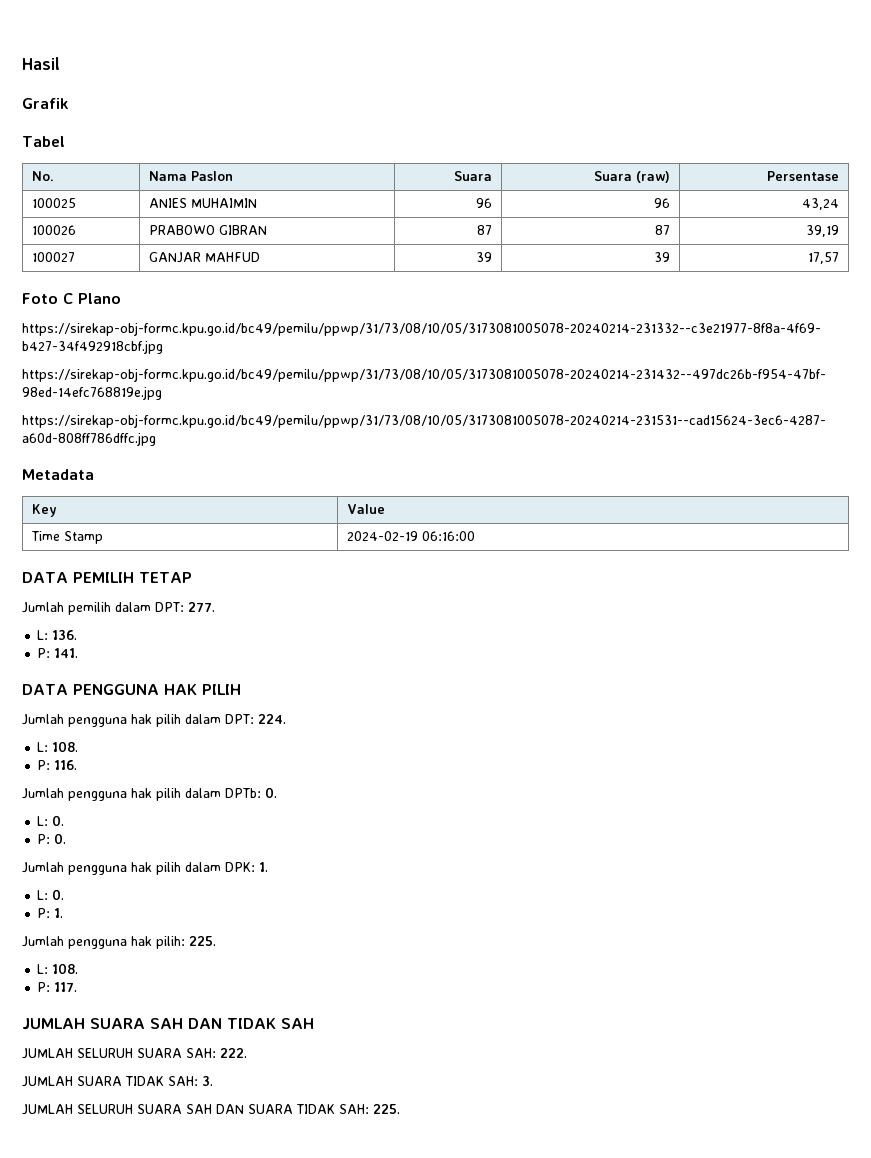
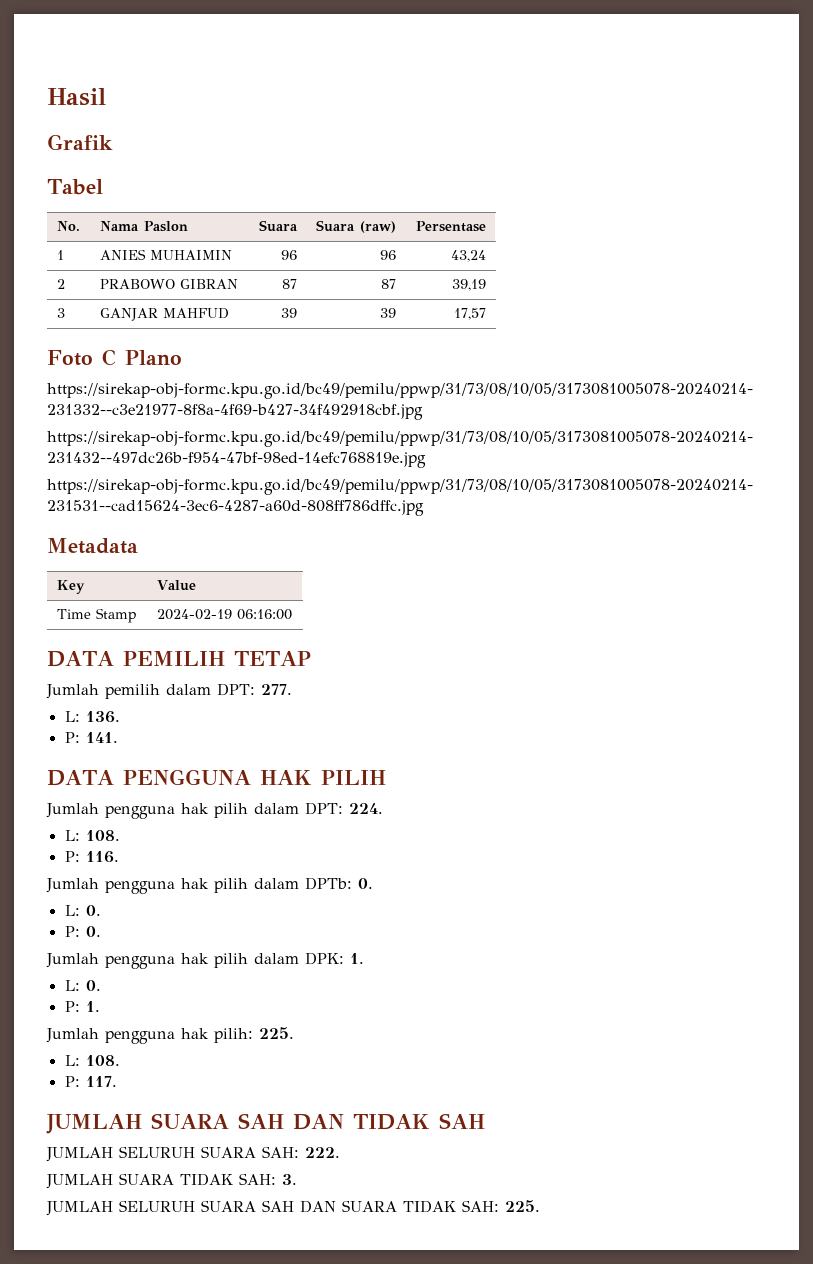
[31,198,76,208] 100025 -> [56,250,64,260] 1
[31,225,76,235] 100026 -> [56,279,65,289] 2
[31,252,75,262] 100027 -> [56,308,65,318] 3

